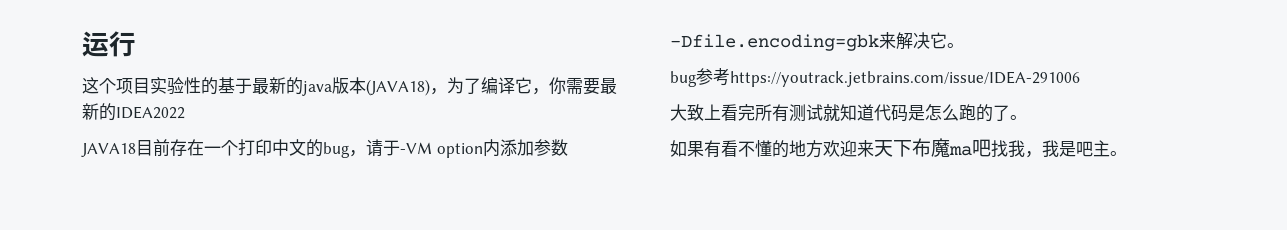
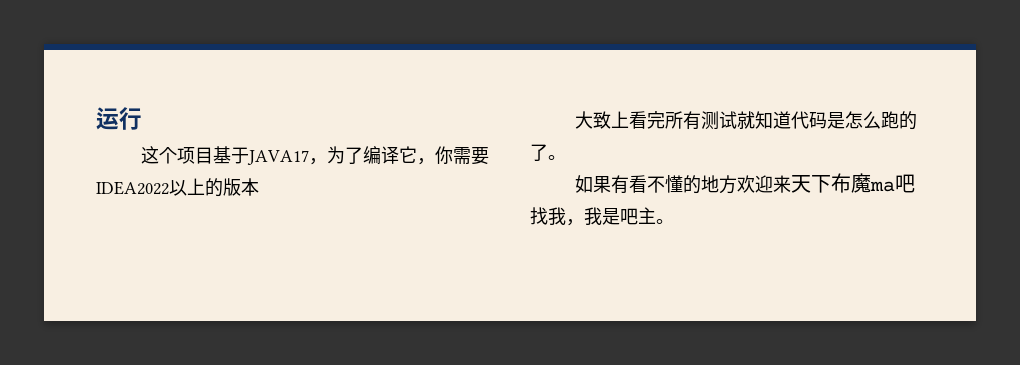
[150,77,430,96] 实验性的基于最新的java版本(JAVA18) -> [212,146,309,165] 基于JAVA17
[600,78,617,94] [82,103,185,121] [81,139,568,158] [670,32,964,51] [670,68,1080,87] 最新的IDEA2022 // JAVA18目前存在一个打印中文的bug，请于-VM option内添加参数-Dfile.encoding=gbk来解决它。 // bug参考https://youtrack.jetbrains.com/issue/IDEA-291006 -> [96,178,259,197] IDEA2022以上的版本

